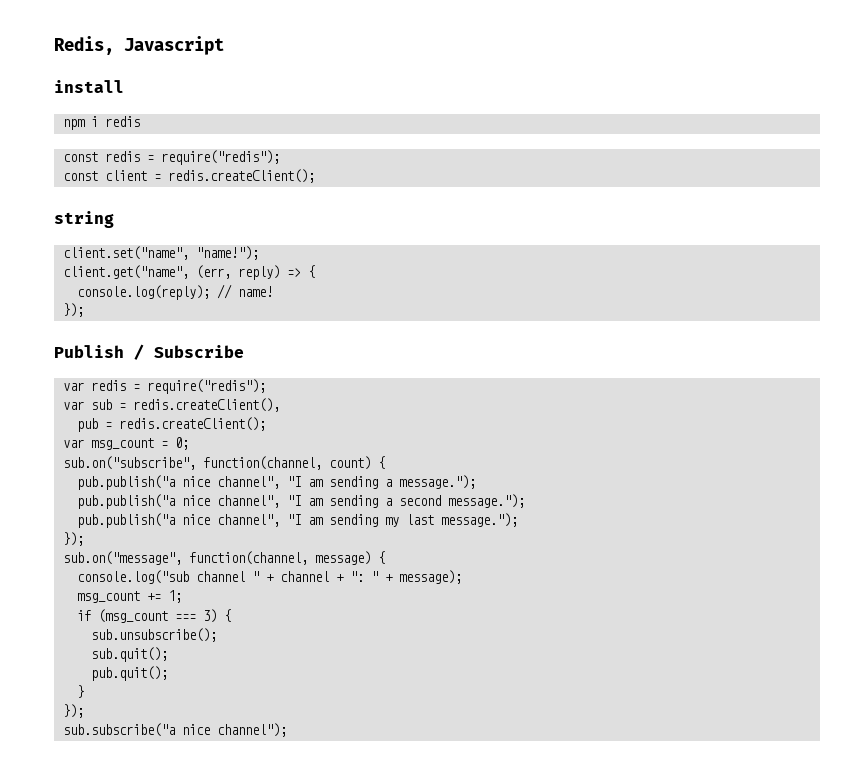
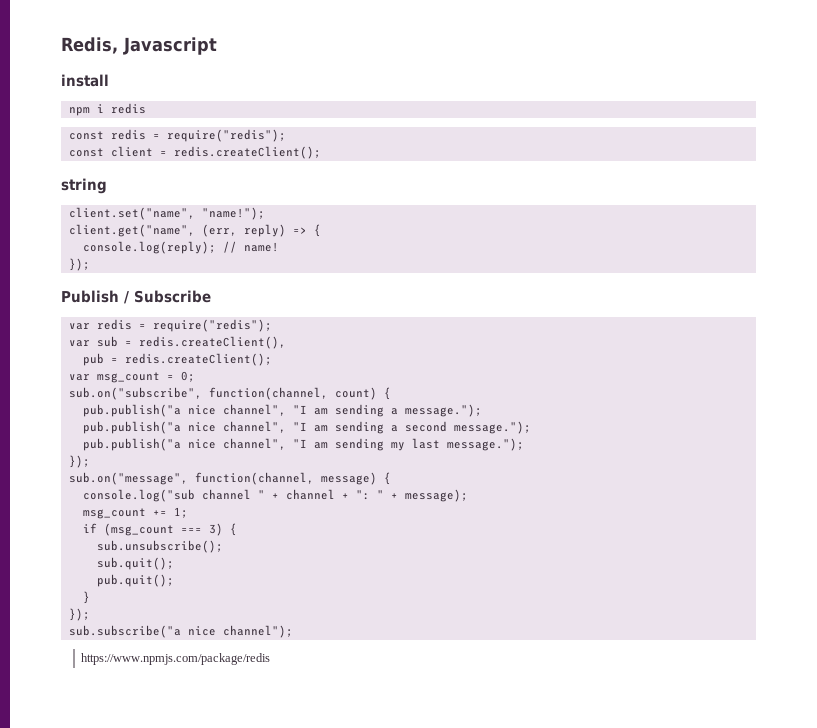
(287, 730) none -> [81,653,271,665] // https://www.npmjs.com/package/redis

